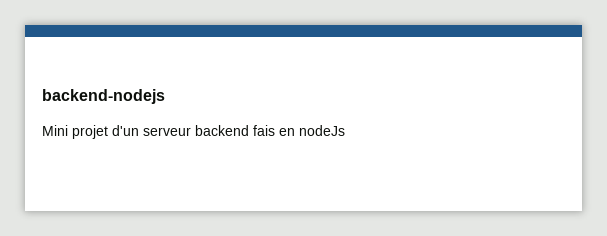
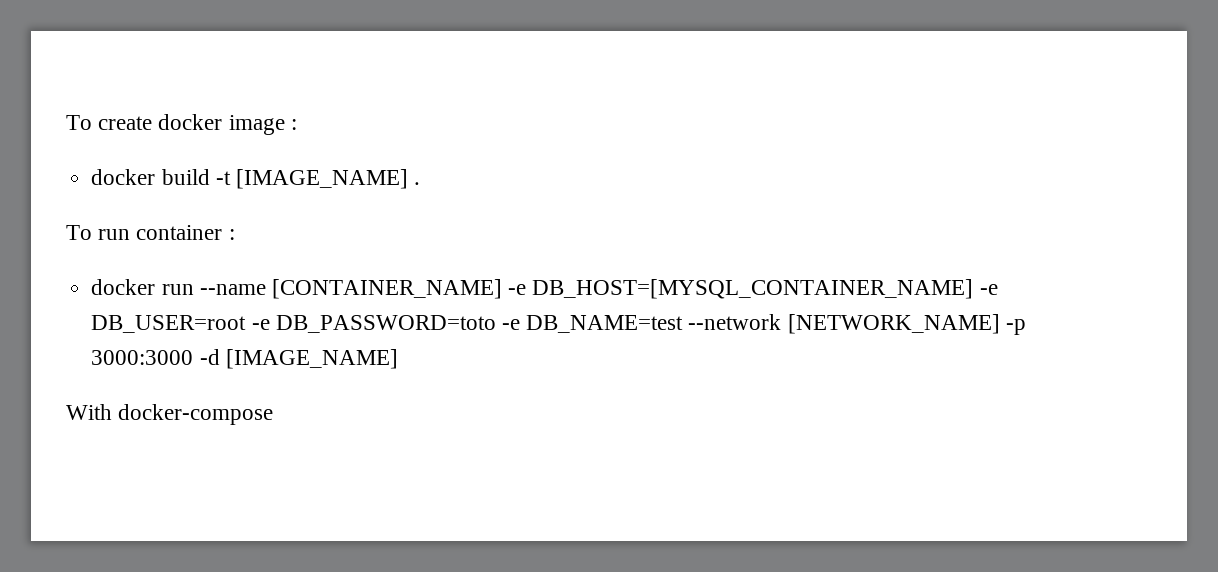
[42,89,165,104] [42,125,345,139] backend-nodejs // Mini projet d'un serveur backend fais en nodeJs -> [66,114,297,135] [91,169,421,189] [66,225,235,240] [91,279,998,299] [91,314,1026,335] [91,349,398,369] [66,404,274,425] To create docker image : // docker build -t [IMAGE_NAME] . // To run container : // docker run --name [CONTAINER_NAME] -e DB_HOST=[MYSQL_CONTAINER_NAME] -e DB_USER=root -e DB_PASSWORD=toto -e DB_NAME=test --network [NETWORK_NAME] -p 3000:3000 -d [IMAGE_NAME] // With docker-compose

